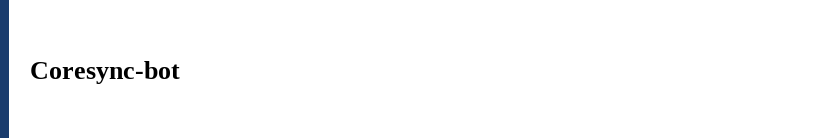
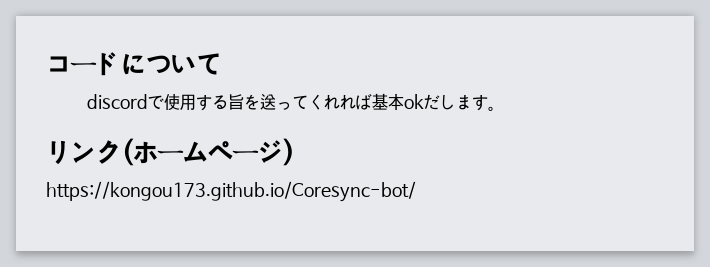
[30,61,180,84] Coresync-bot -> [46,52,221,76] [87,93,497,111] [46,138,295,166] [46,181,416,202] コードについて // discordで使用する旨を送ってくれれば基本okだします。 // リンク(ホームページ) // https://kongou173.github.io/Coresync-bot/

